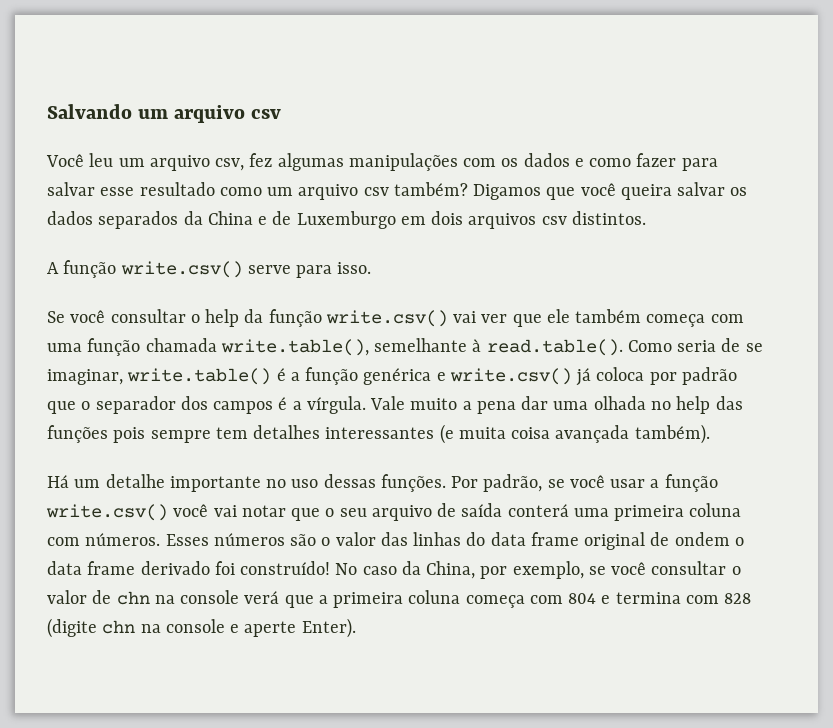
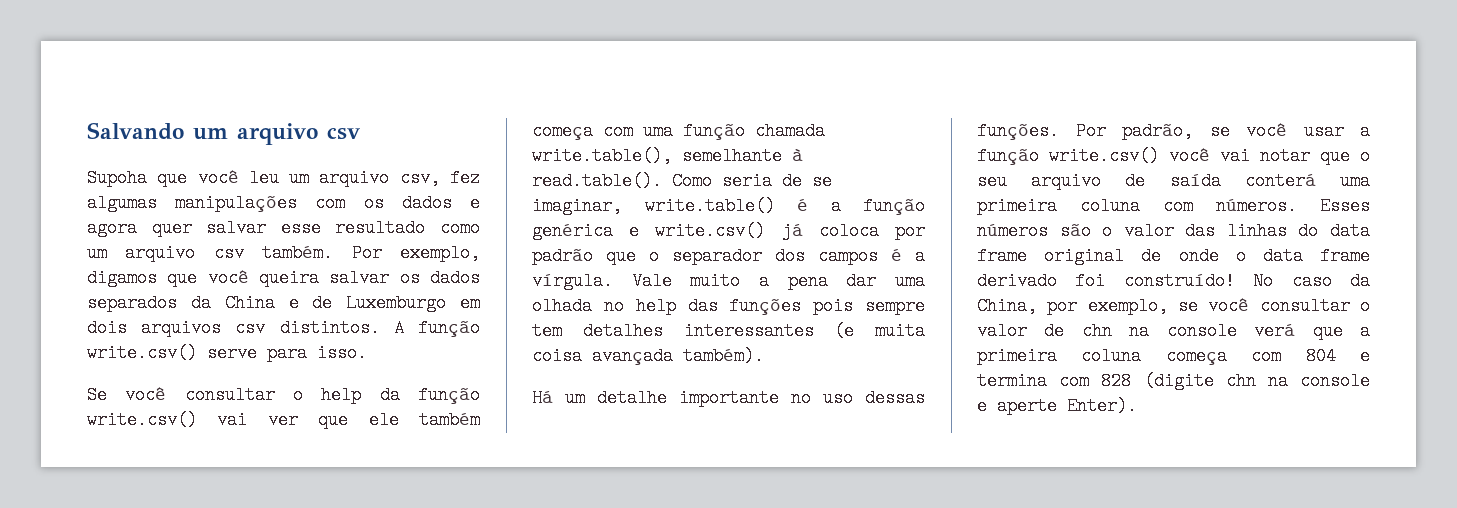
[46,154,84,167] Você -> [87,169,239,187] Supoha que você
[589,153,718,171] como fazer para -> [87,219,192,237] agora quer
[393,182,542,200] também? Digamos -> [262,244,480,262] [87,269,157,287] também. Por exemplo, digamos
(646, 218) // -> (380, 328) none
[674,532,730,546] ondem -> [1178,247,1219,265] onde

